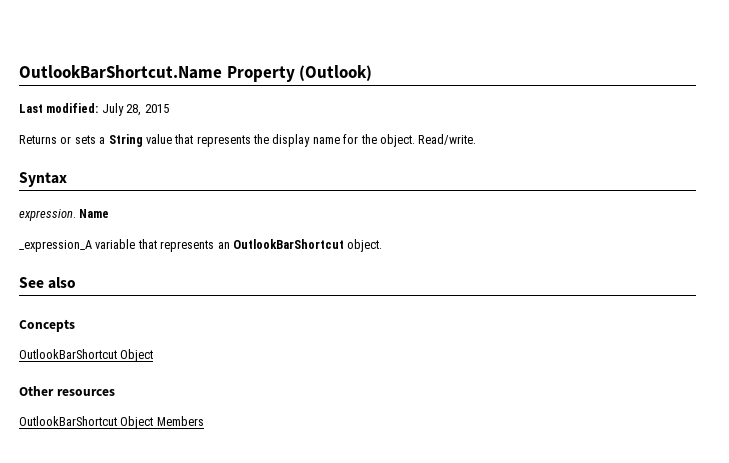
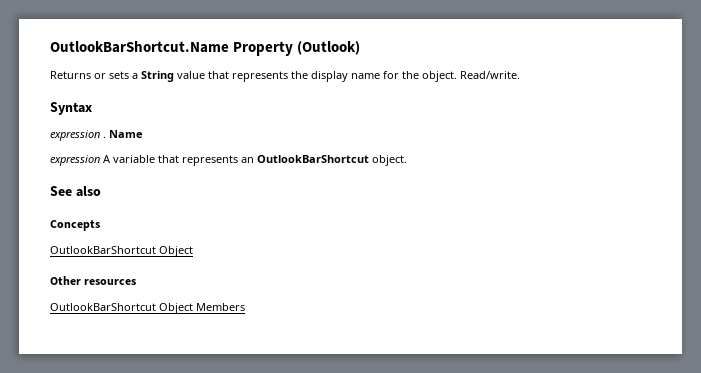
[19,103,169,116] // Last modified: July 28, 2015 -> (361, 48) none
[19,209,76,221] expression. -> [50,130,106,141] expression .
[19,240,92,252] _expression_A -> [50,155,111,166] expression A

